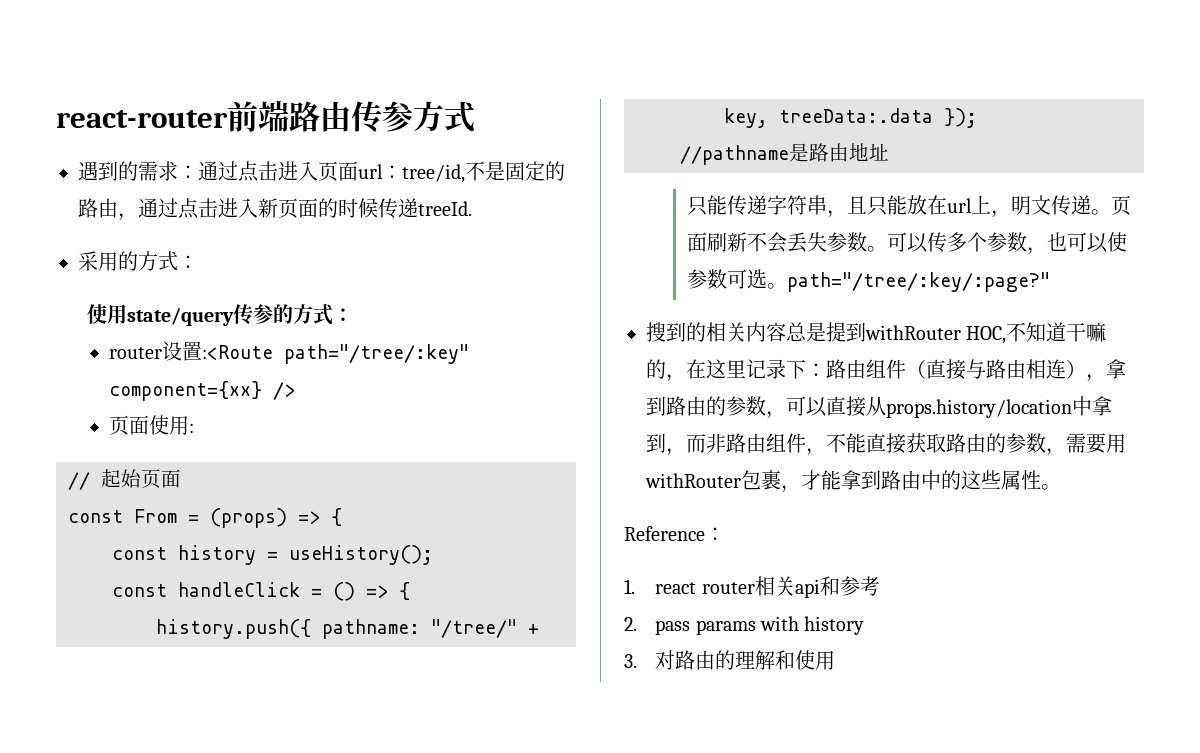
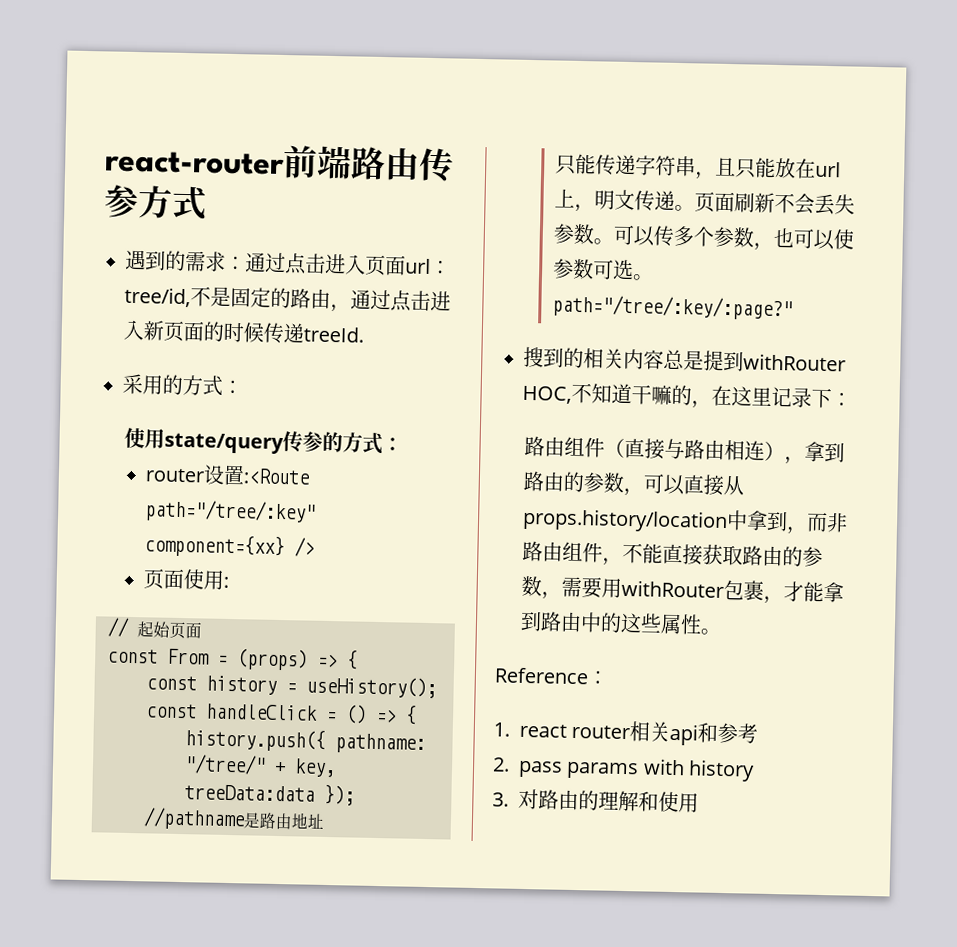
[779,108,933,123] treeData:.data -> [184,784,315,802] treeData:data
(826, 370) none -> (852, 399) //

